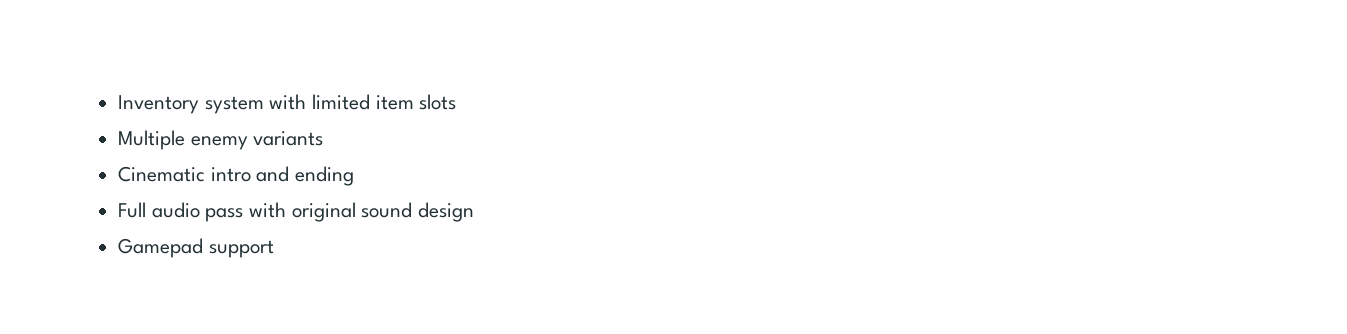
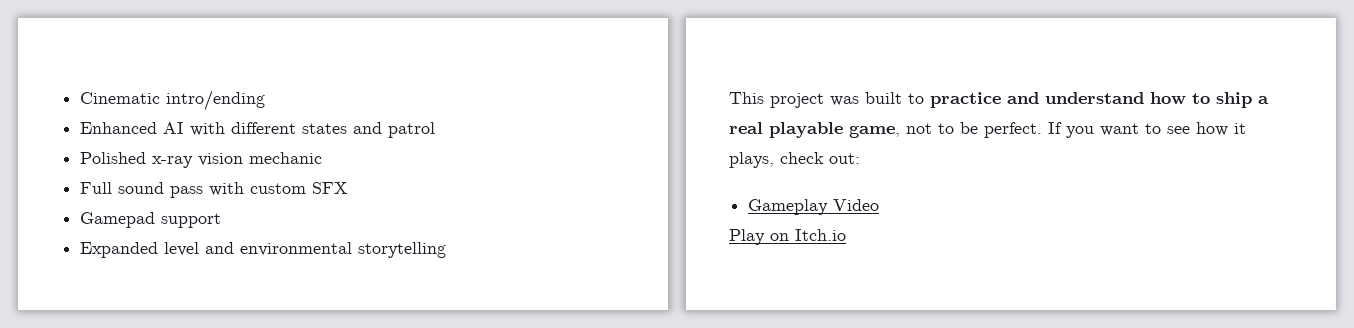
[118,94,457,114] [118,130,324,150] [118,166,355,186] Inventory system with limited item slots // Multiple enemy variants // Cinematic intro and ending -> [80,90,266,111] [80,122,436,138] [80,152,323,168] Cinematic intro/ending // Enhanced AI with different states and patrol // Polished x-ray vision mechanic
[151,202,200,218] audio -> [118,182,165,194] sound
[291,202,475,222] original sound design -> [250,182,349,194] custom SFX
(274, 249) none -> [80,242,447,258] [729,92,1269,108] [729,122,1246,138] [729,152,860,168] [748,199,880,215] [729,229,846,245] // Expanded level and environmental storytelling // This project was built to practice and understand how to ship a real playable game, not to be perfect. If you want to see how it plays, check out: // Gameplay Video // Play on Itch.io

